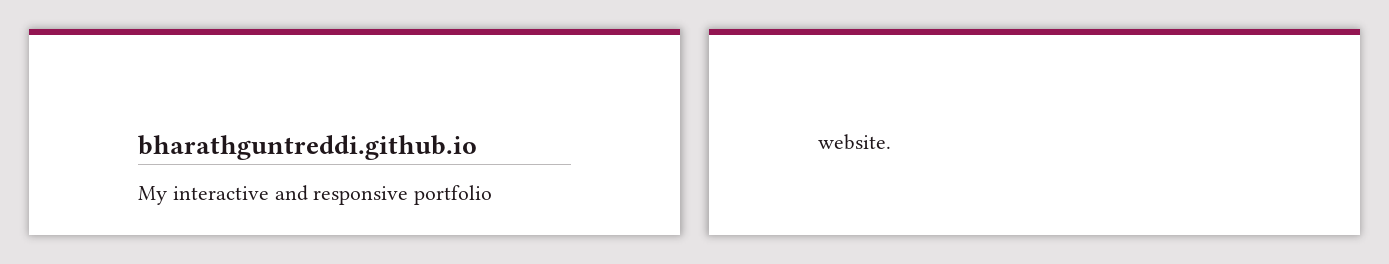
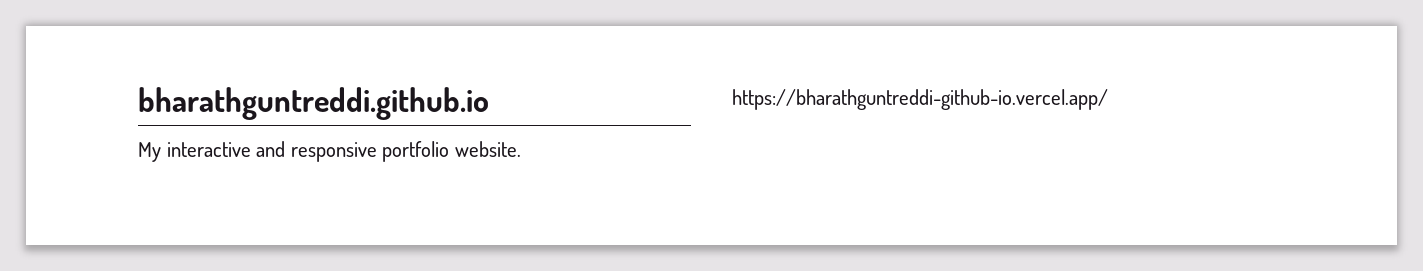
(891, 142) none -> [732,89,1108,110] https://bharathguntreddi-github-io.vercel.app/

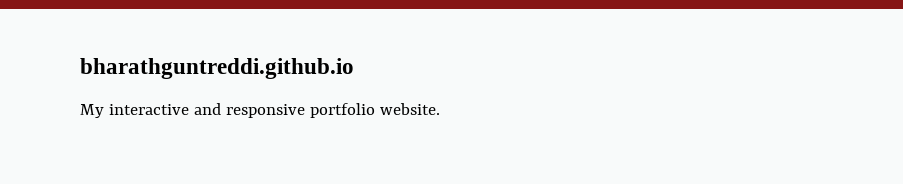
[732,89,1108,110] https://bharathguntreddi-github-io.vercel.app/ -> (440, 109) none

